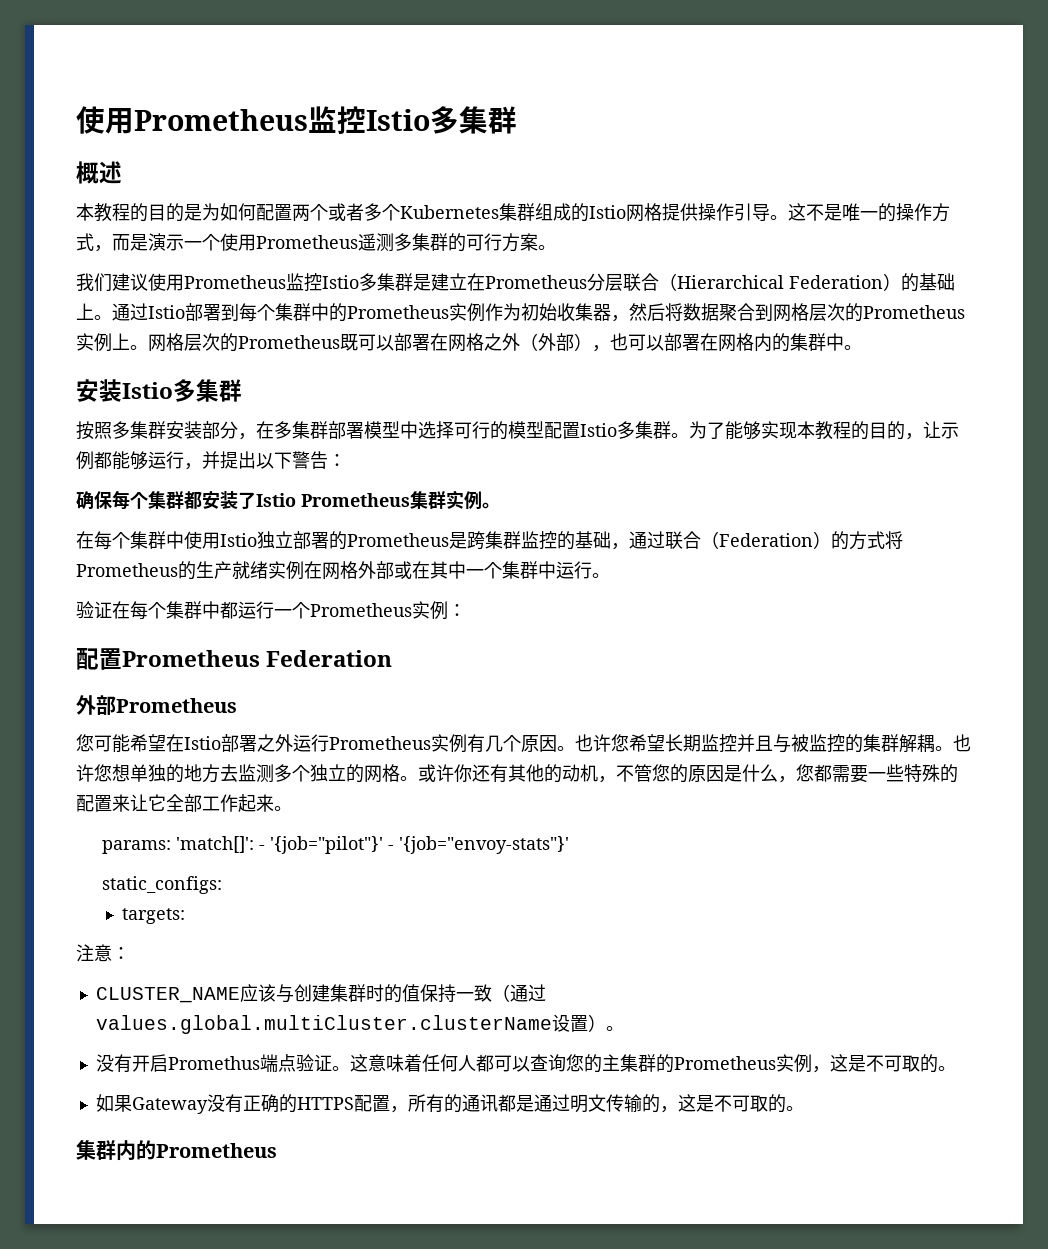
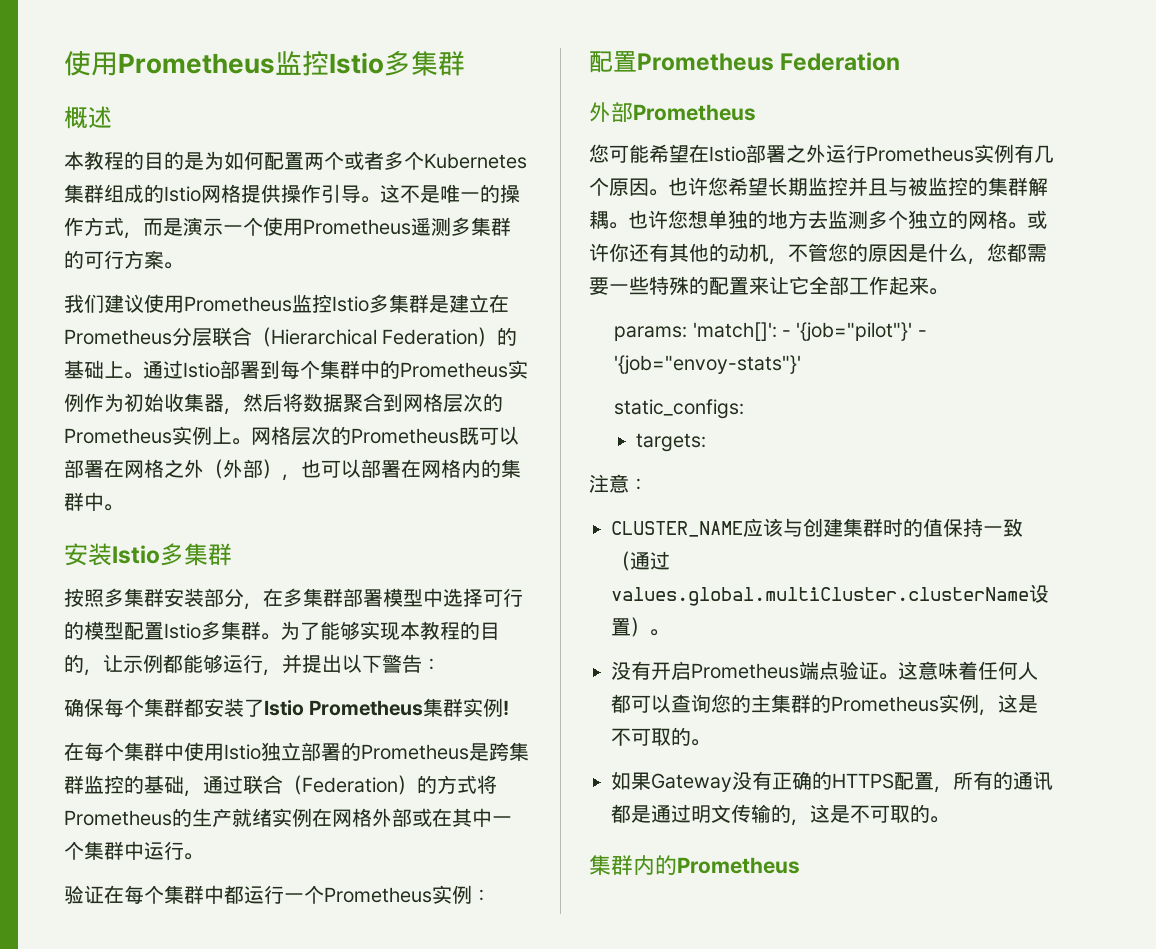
[482,502,500,509] 。 -> [503,700,510,716] !
[167,1056,260,1070] Promethus -> [691,663,799,679] Prometheus

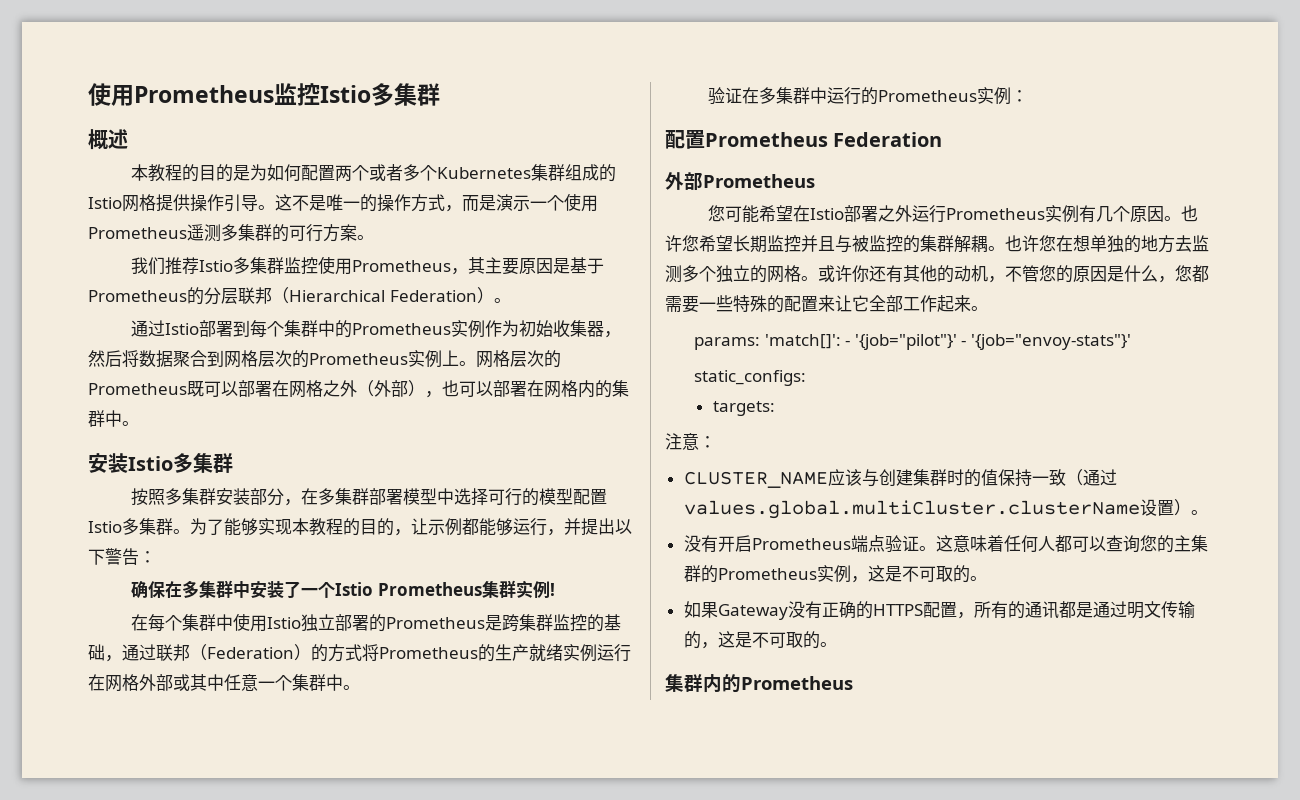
[104,294,509,313] [64,327,252,347] 建议使用Prometheus监控Istio多集群是建立在Prometheus分层联合 -> [164,256,604,275] [88,287,272,305] 推荐Istio多集群监控使用Prometheus，其主要原因是基于Prometheus的分层联邦
[497,327,518,346] [64,360,143,379] 的基础上。 -> [493,298,511,303] 。 //
[104,698,264,717] 每个集群都安装了 -> [164,580,335,598] 在多集群中安装了一个
[263,775,283,794] 合 -> [173,644,190,661] 邦
(312, 817) none -> [597,644,631,662] 运行
[432,808,492,827] 在其中 -> [190,674,258,691] 其中任意
[144,841,184,860] 运行 -> (343, 682) none
[124,885,324,904] 每个集群中都运行一个 -> [758,87,878,105] 多集群中运行的
(688, 219) none -> [1056,235,1073,252] 在

